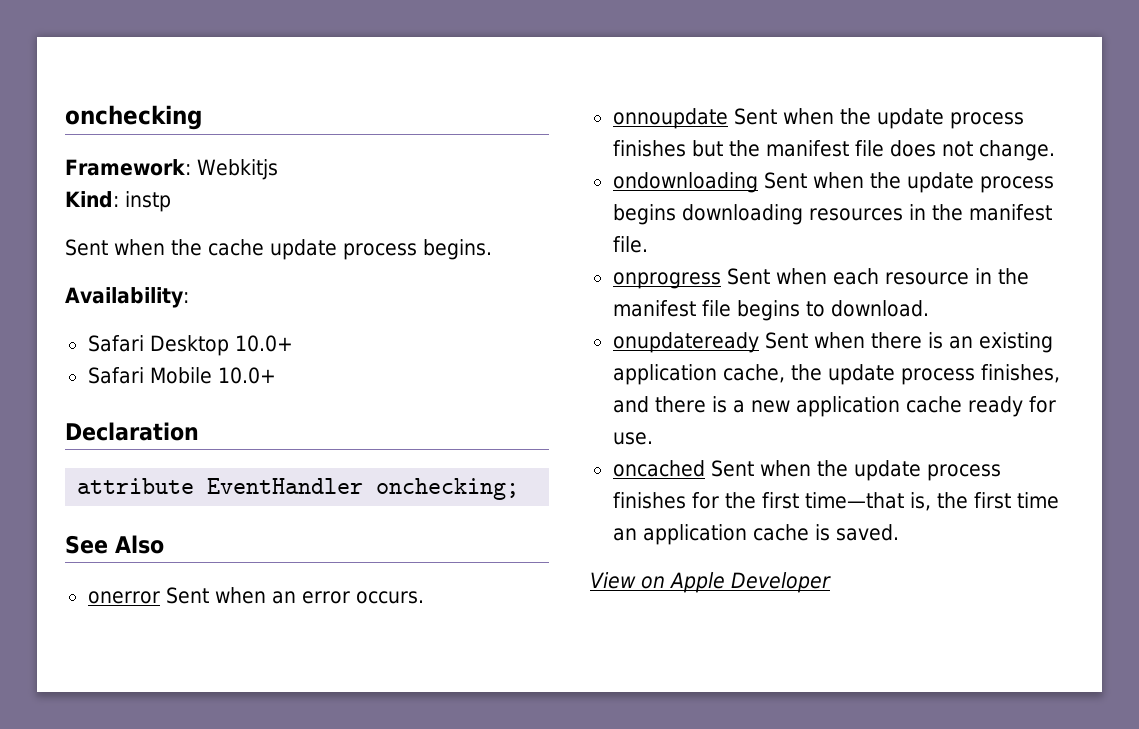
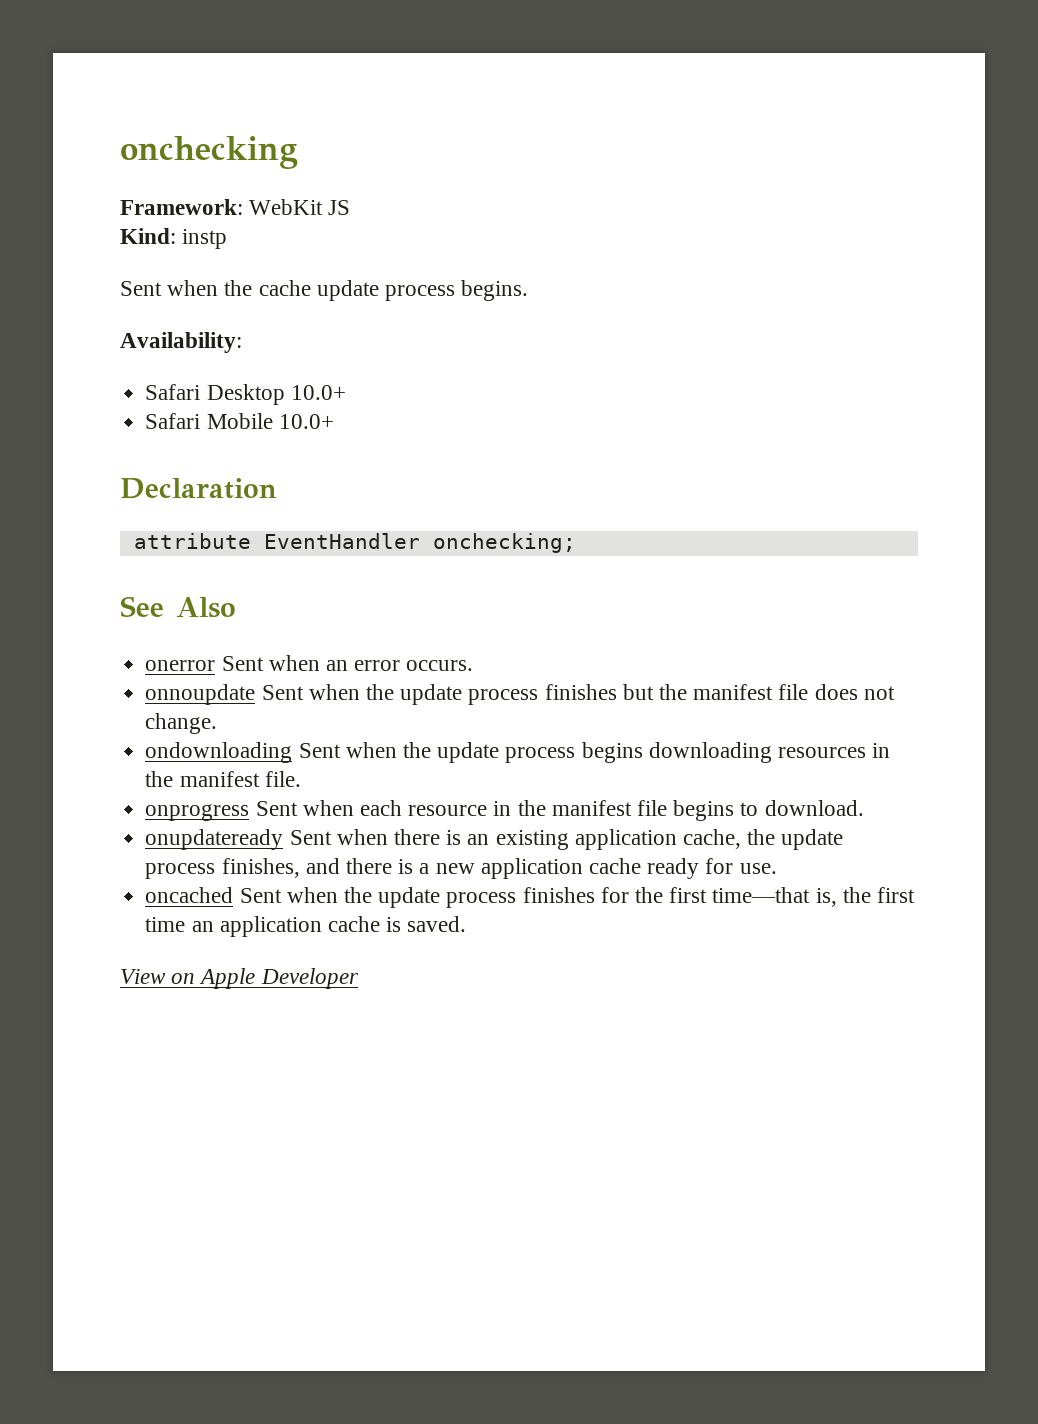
[196,159,278,180] Webkitjs -> [249,199,351,215] WebKit JS

